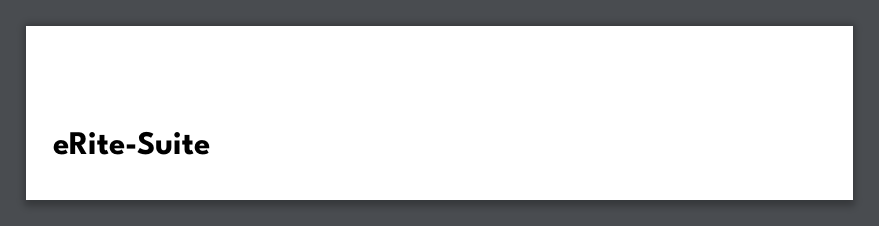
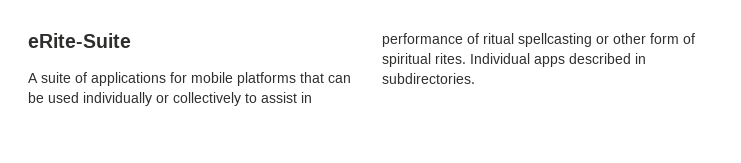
(210, 143) none -> [28,72,351,86] [28,92,312,106] [382,33,695,47] [382,53,646,67] [382,73,475,84] // A suite of applications for mobile platforms that can be used individually or collectively to assist in performance of ritual spellcasting or other form of spiritual rites. Individual apps described in subdirectories.

